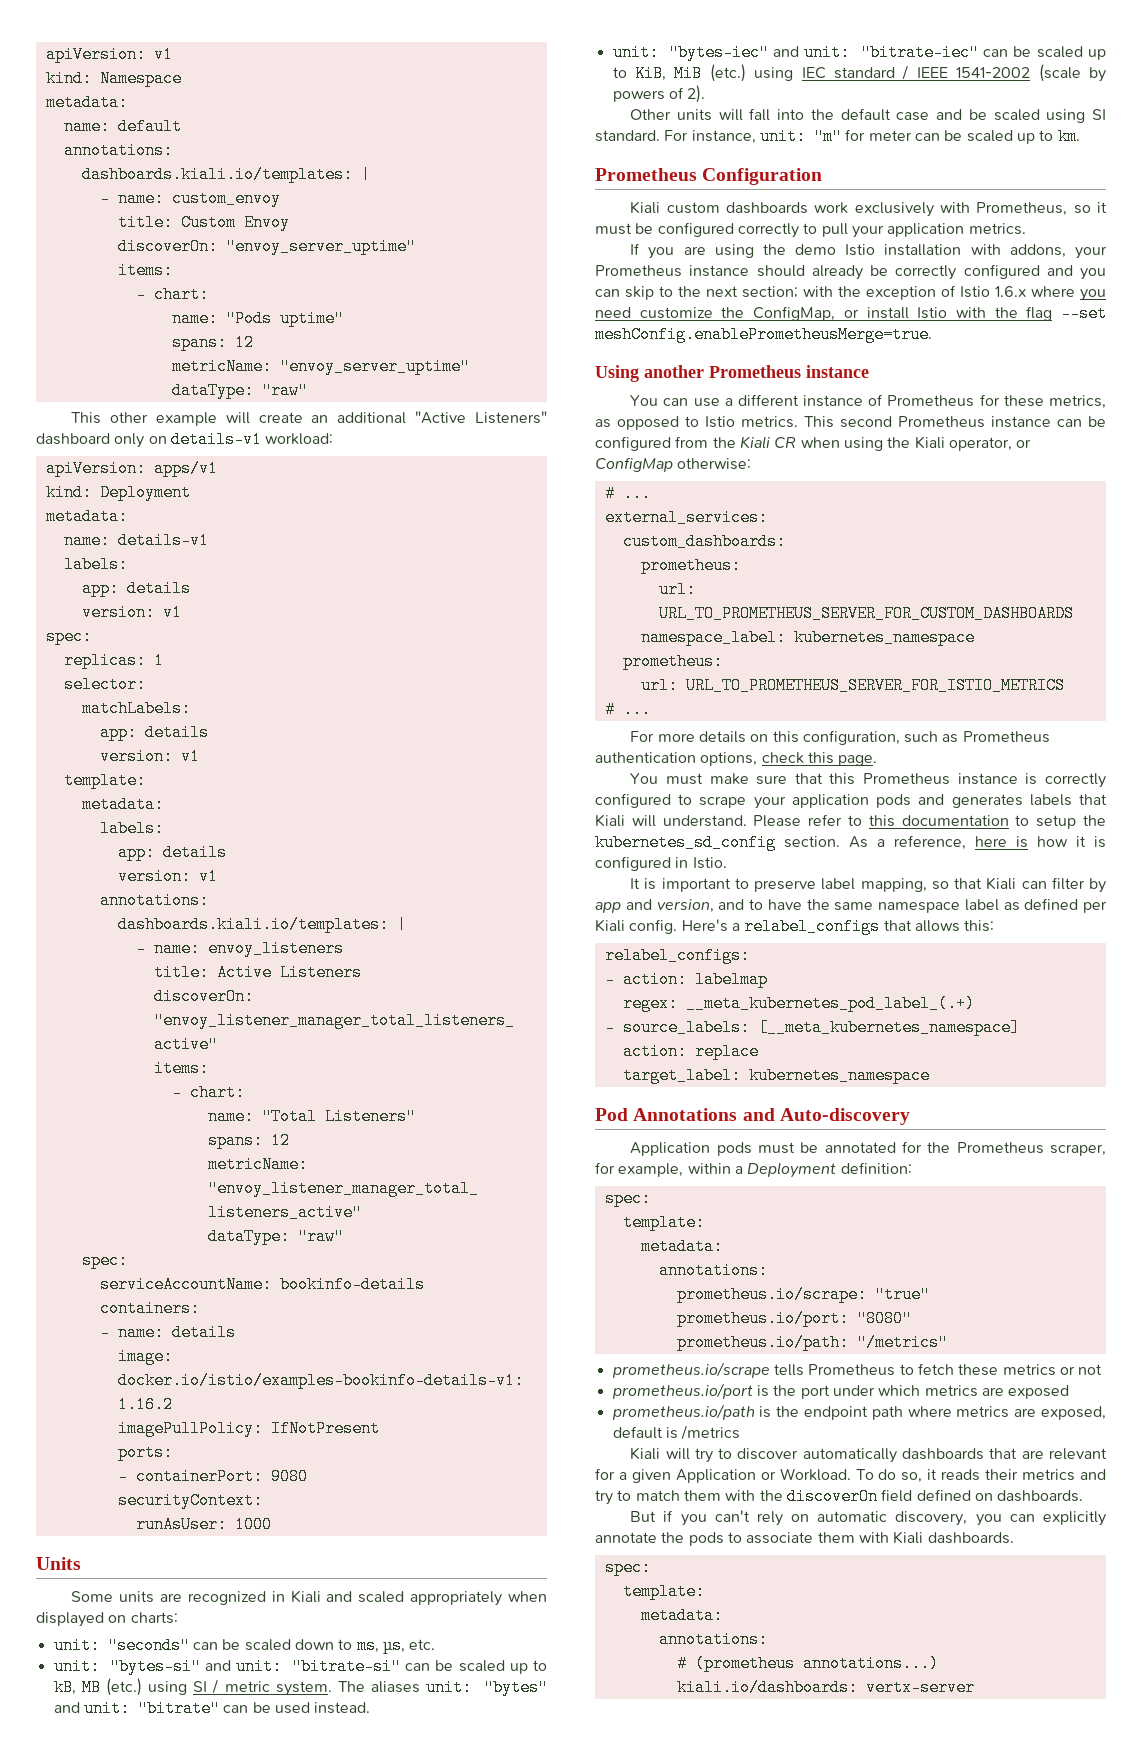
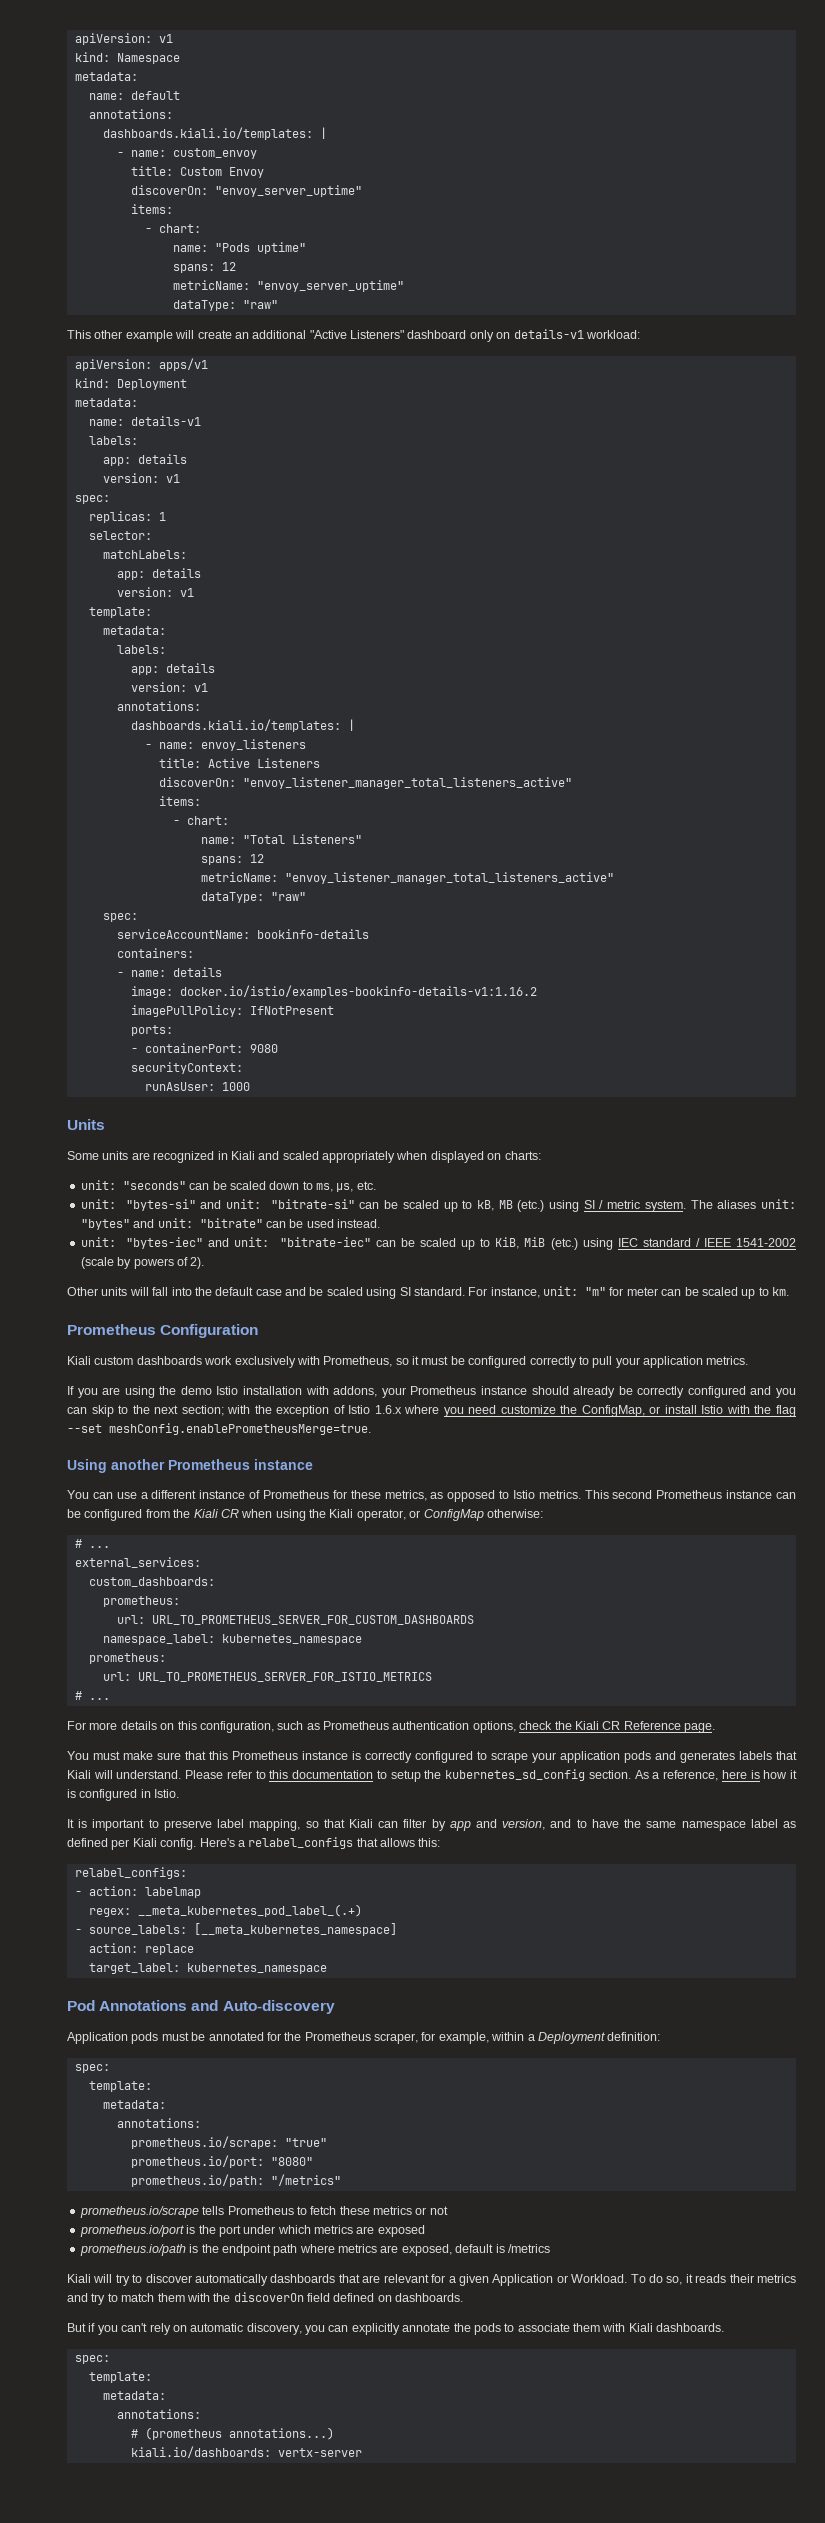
[807,752,834,764] this -> [554,1721,681,1730] the Kiali CR Reference

